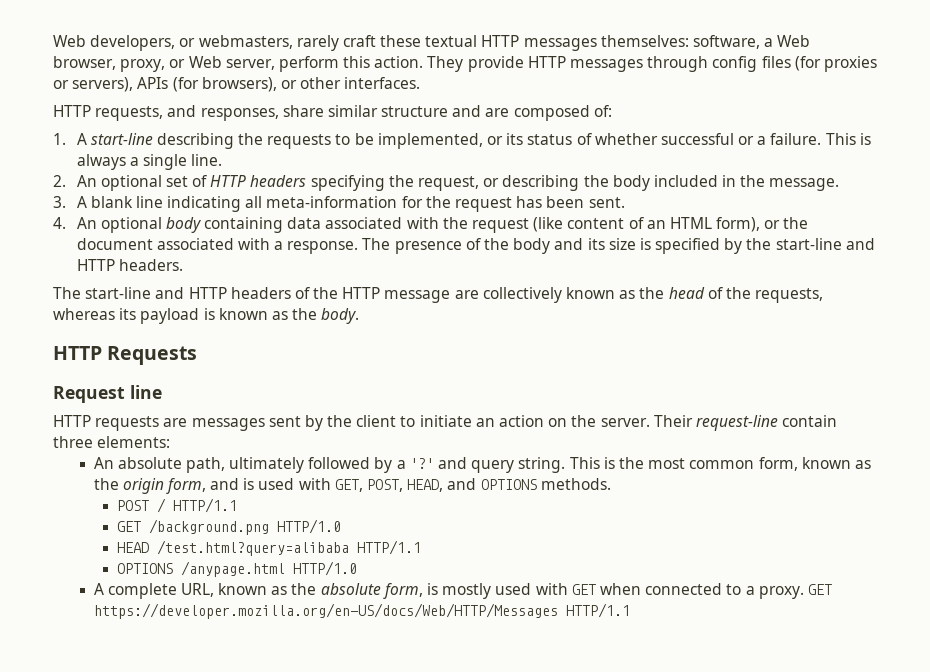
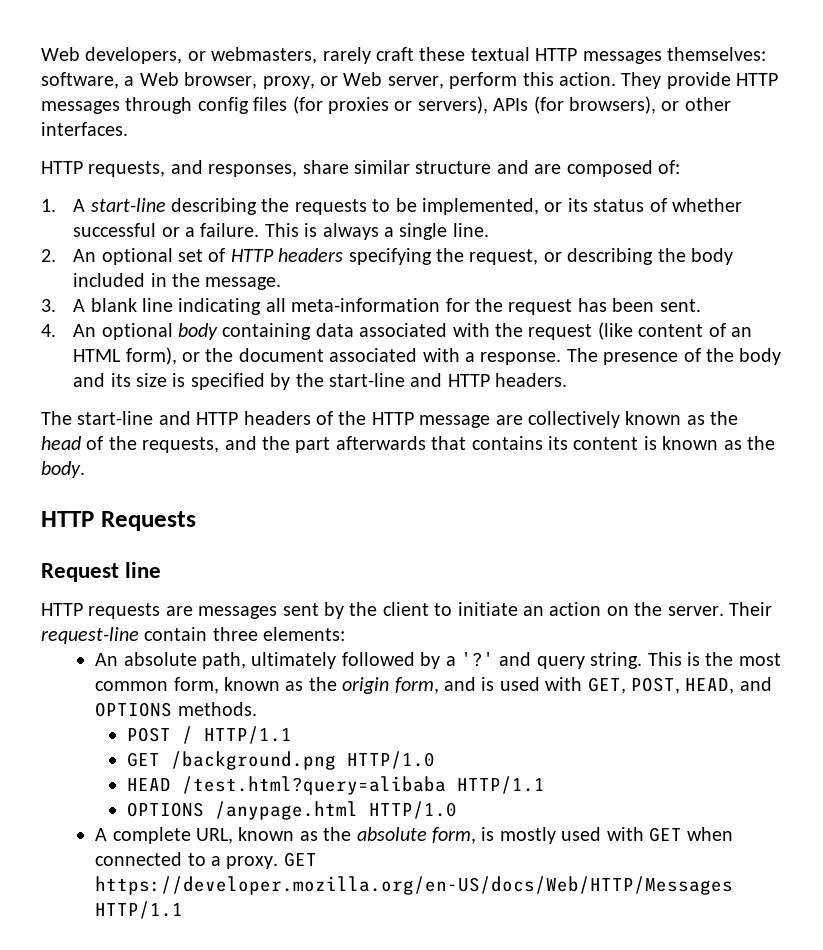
[53,308,200,324] whereas its payload -> [224,436,639,453] and the part afterwards that contains its content

